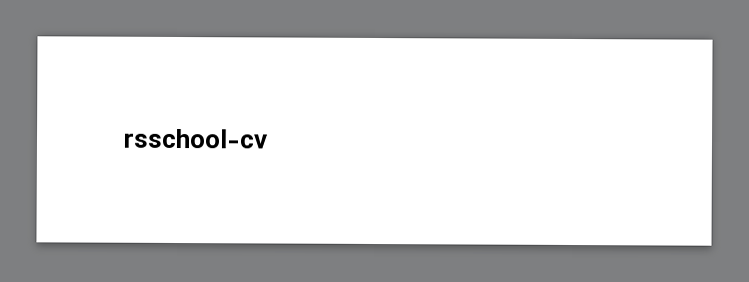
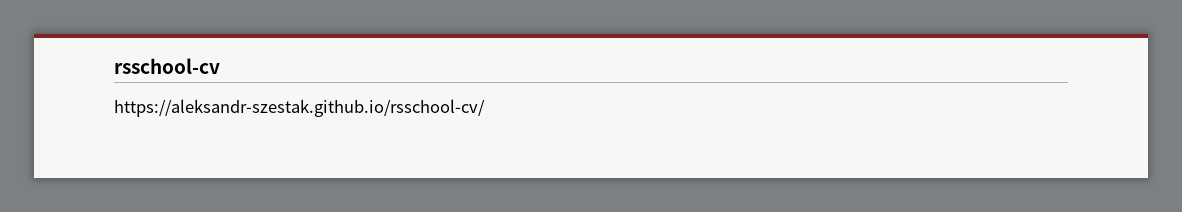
(268, 138) none -> [114,99,485,117] // https://aleksandr-szestak.github.io/rsschool-cv/

